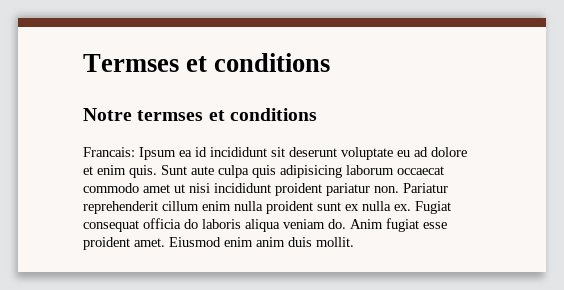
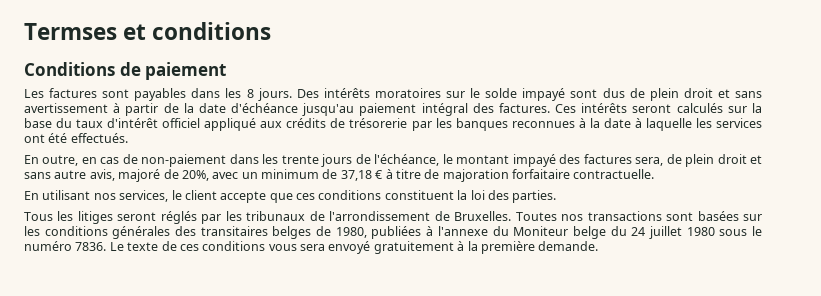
[83,108,317,121] [83,147,467,160] [83,165,444,178] [83,183,448,196] [83,201,451,214] [83,218,447,232] [83,237,354,250] Notre termses et conditions // Francais: Ipsum ea id incididunt sit deserunt voluptate eu ad dolore et enim quis. Sunt aute culpa quis adipisicing laborum occaecat commodo amet ut nisi incididunt proident pariatur non. Pariatur reprehenderit cillum enim nulla proident sunt ex nulla ex. Fugiat consequat officia do laboris aliqua veniam do. Anim fugiat esse proident amet. Eiusmod enim anim duis mollit. -> [24,62,227,80] [24,88,762,101] [24,103,762,116] [24,118,762,131] [24,133,128,143] [24,154,763,167] [24,169,655,182] [24,190,557,203] [24,211,763,224] [24,226,763,239] [24,241,599,254] Conditions de paiement // Les factures sont payables dans les 8 jours. Des intérêts moratoires sur le solde impayé sont dus de plein droit et sans avertissement à partir de la date d'échéance jusqu'au paiement intégral des factures. Ces intérêts seront calculés sur la base du taux d'intérêt officiel appliqué aux crédits de trésorerie par les banques reconnues à la date à laquelle les services ont été effectués. // En outre, en cas de non-paiement dans les trente jours de l'échéance, le montant impayé des factures sera, de plein droit et sans autre avis, majoré de 20%, avec un minimum de 37,18 € à titre de majoration forfaitaire contractuelle. // En utilisant nos services, le client accepte que ces conditions constituent la loi des parties. // Tous les litiges seront réglés par les tribunaux de l'arrondissement de Bruxelles. Toutes nos transactions sont basées sur les conditions générales des transitaires belges de 1980, publiées à l'annexe du Moniteur belge du 24 juillet 1980 sous le numéro 7836. Le texte de ces conditions vous sera envoyé gratuitement à la première demande.

